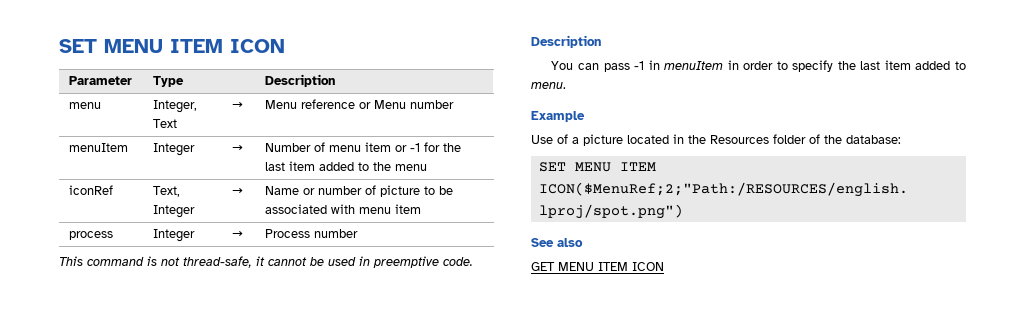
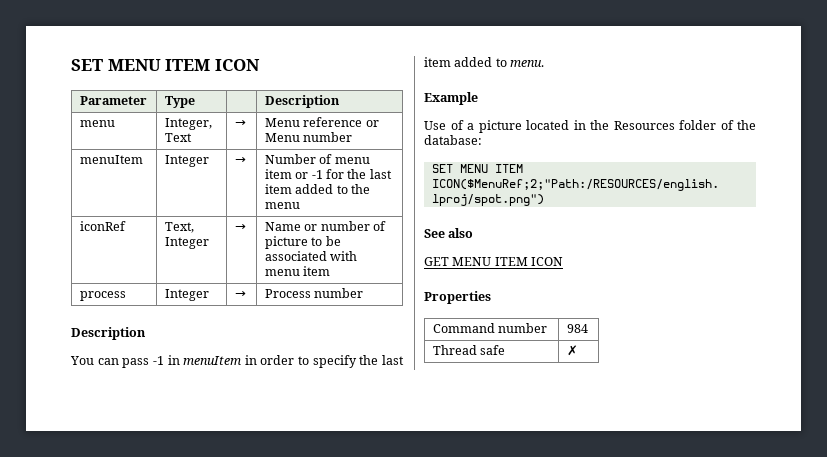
[59,256,473,268] // This command is not thread-safe, it cannot be used in preemptive code. -> (364, 293) none
(664, 266) none -> [424,291,491,304] [432,323,548,333] [566,324,588,333] [432,345,506,355] [566,345,578,356] // Properties // Command number | 984 // Thread safe | ✗

